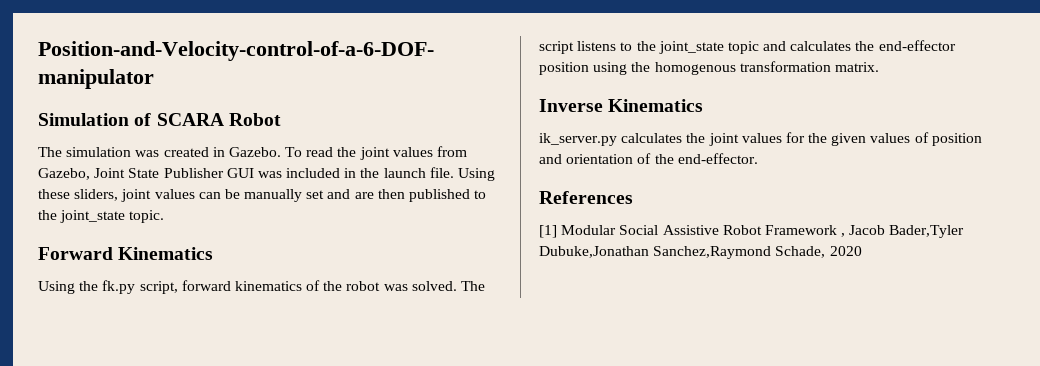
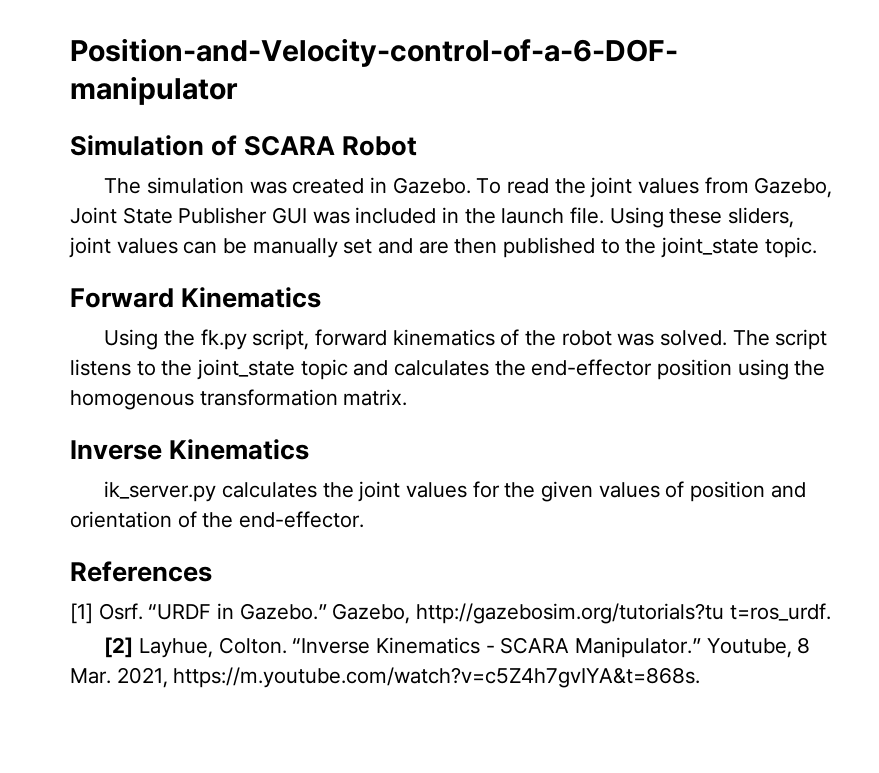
[561,225,965,238] [539,246,862,259] Modular Social Assistive Robot Framework , Jacob Bader,Tyler Dubuke,Jonathan Sanchez,Raymond Schade, 2020 -> [98,603,831,624] [104,637,811,658] [70,667,701,688] Osrf. “URDF in Gazebo.” Gazebo, http://gazebosim.org/tutorials?tu t=ros_urdf. // [2] Layhue, Colton. “Inverse Kinematics - SCARA Manipulator.” Youtube, 8 Mar. 2021, https://m.youtube.com/watch?v=c5Z4h7gvIYA&t=868s.

